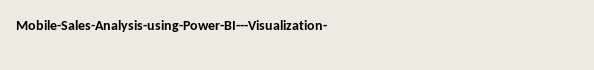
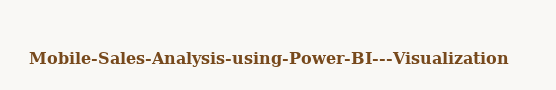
[16,20,327,32] Mobile-Sales-Analysis-using-Power-BI---Visualization- -> [29,52,509,67] Mobile-Sales-Analysis-using-Power-BI---Visualization

